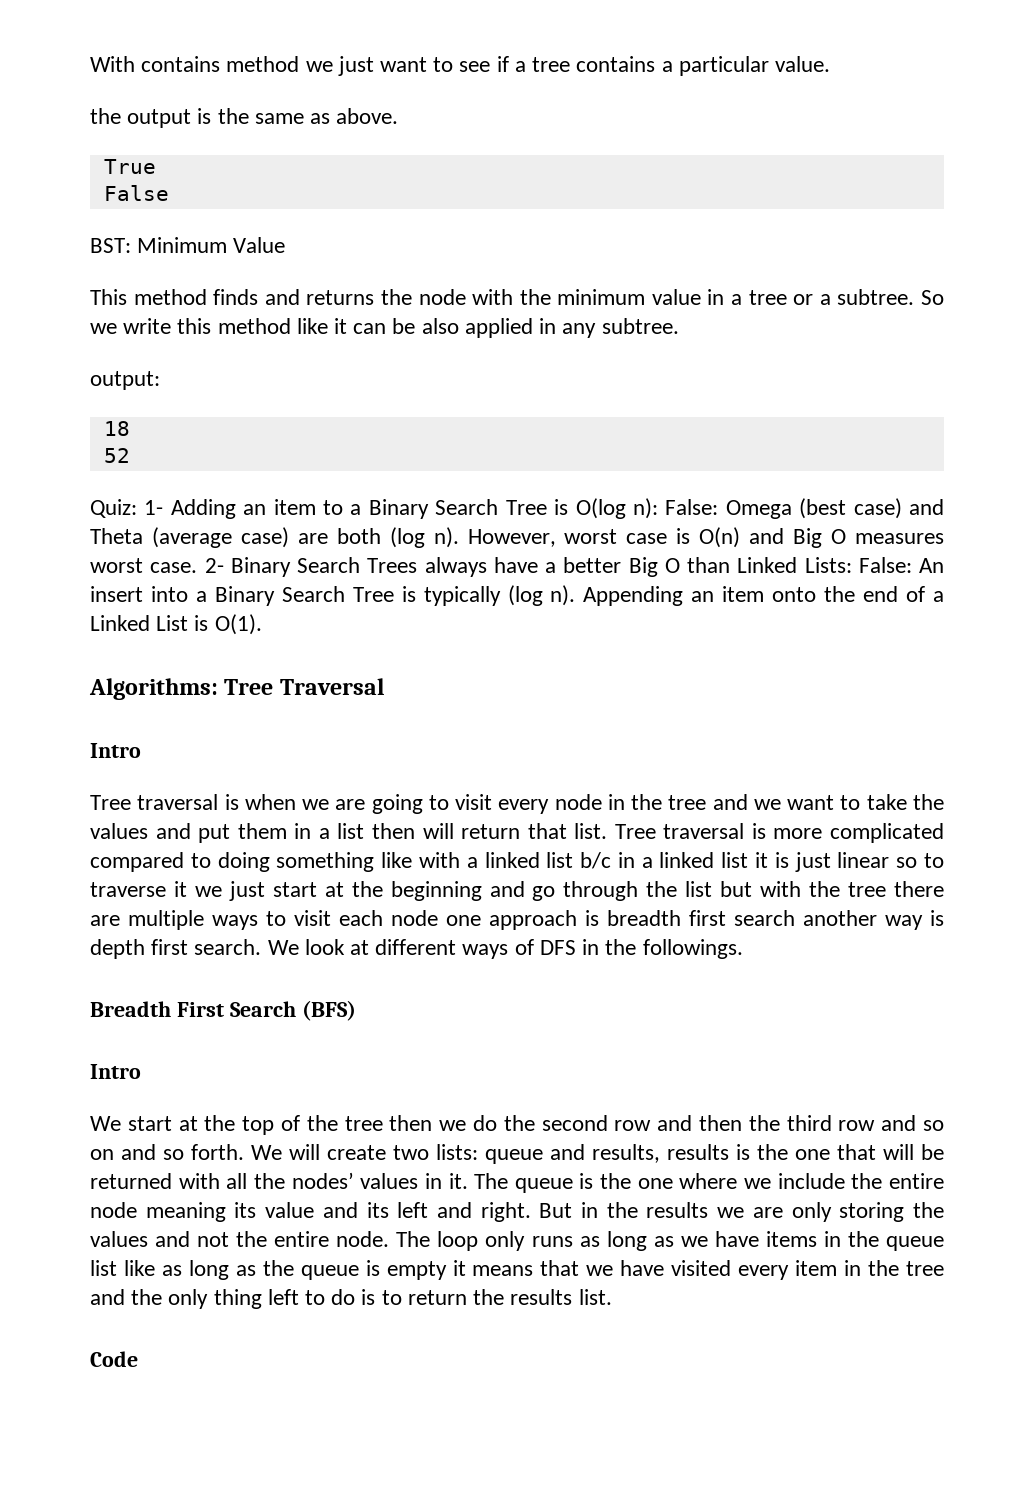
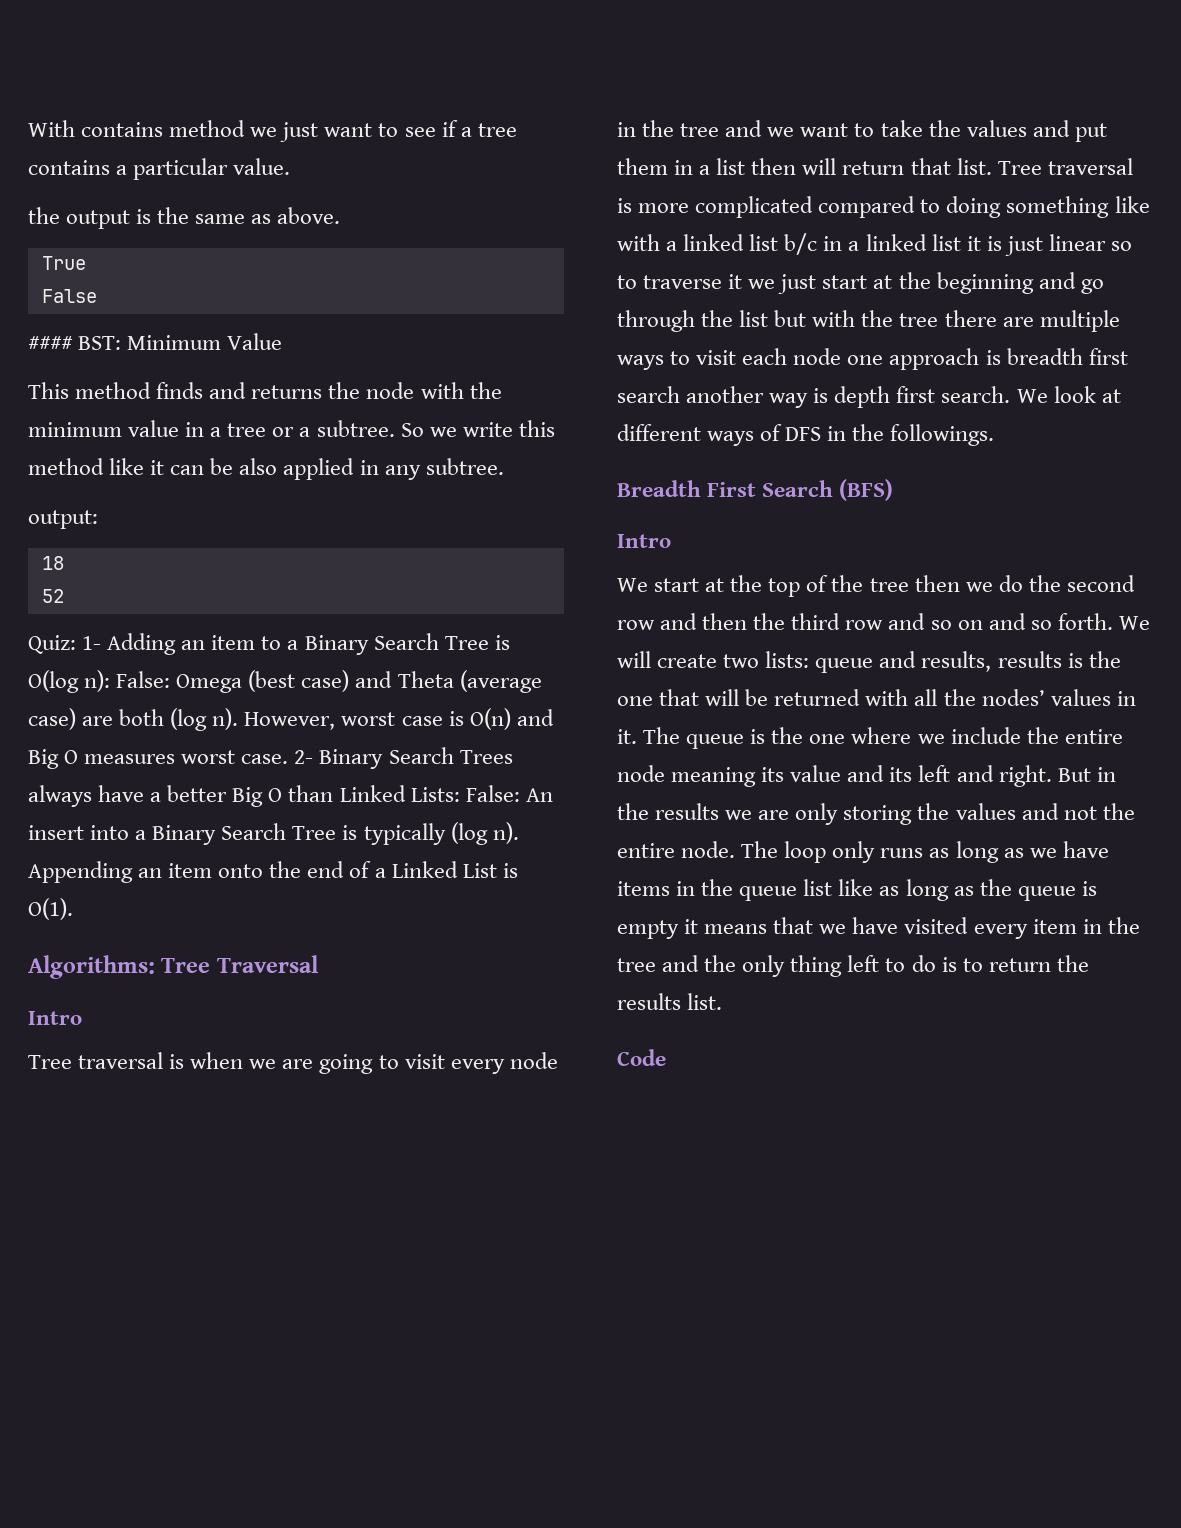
(169, 193) none -> [28,336,73,350] ####

